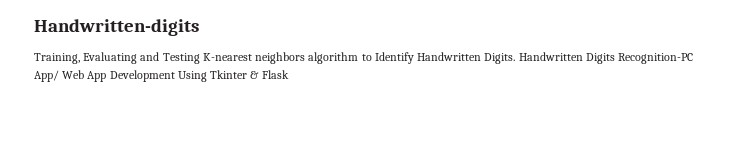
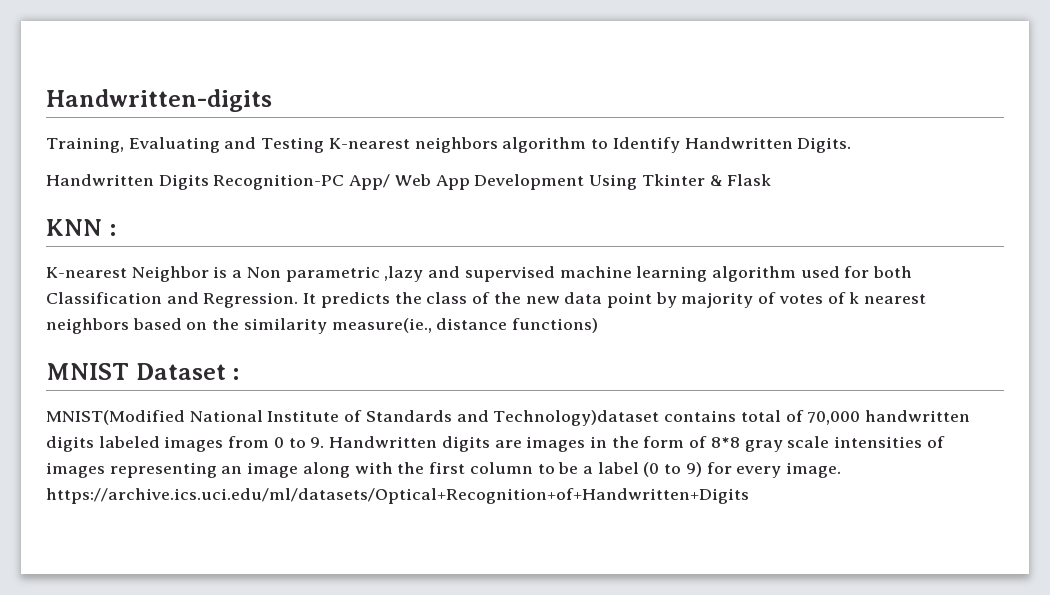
(516, 58) none -> (852, 145) //
(289, 74) none -> [46,219,116,236] [46,266,913,282] [46,292,927,308] [46,318,599,334] [46,363,240,380] [46,410,970,426] [46,436,945,452] [46,462,842,478] [46,488,749,504] // KNN : // K-nearest Neighbor is a Non parametric ,lazy and supervised machine learning algorithm used for both Classification and Regression. It predicts the class of the new data point by majority of votes of k nearest neighbors based on the similarity measure(ie., distance functions) // MNIST Dataset : // MNIST(Modified National Institute of Standards and Technology)dataset contains total of 70,000 handwritten digits labeled images from 0 to 9. Handwritten digits are images in the form of 8*8 gray scale intensities of images representing an image along with the first column to be a label (0 to 9) for every image. https://archive.ics.uci.edu/ml/datasets/Optical+Recognition+of+Handwritten+Digits

